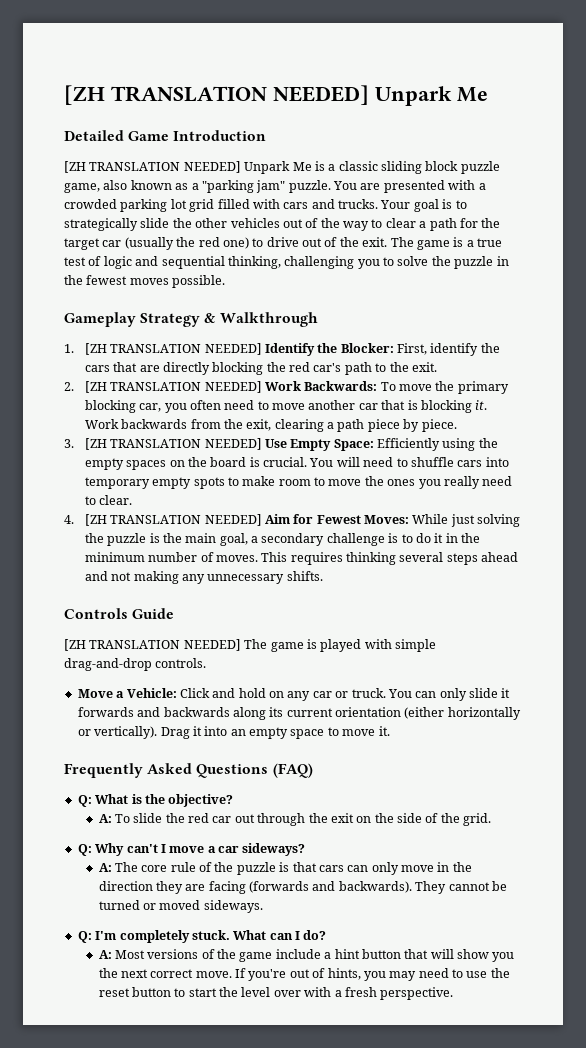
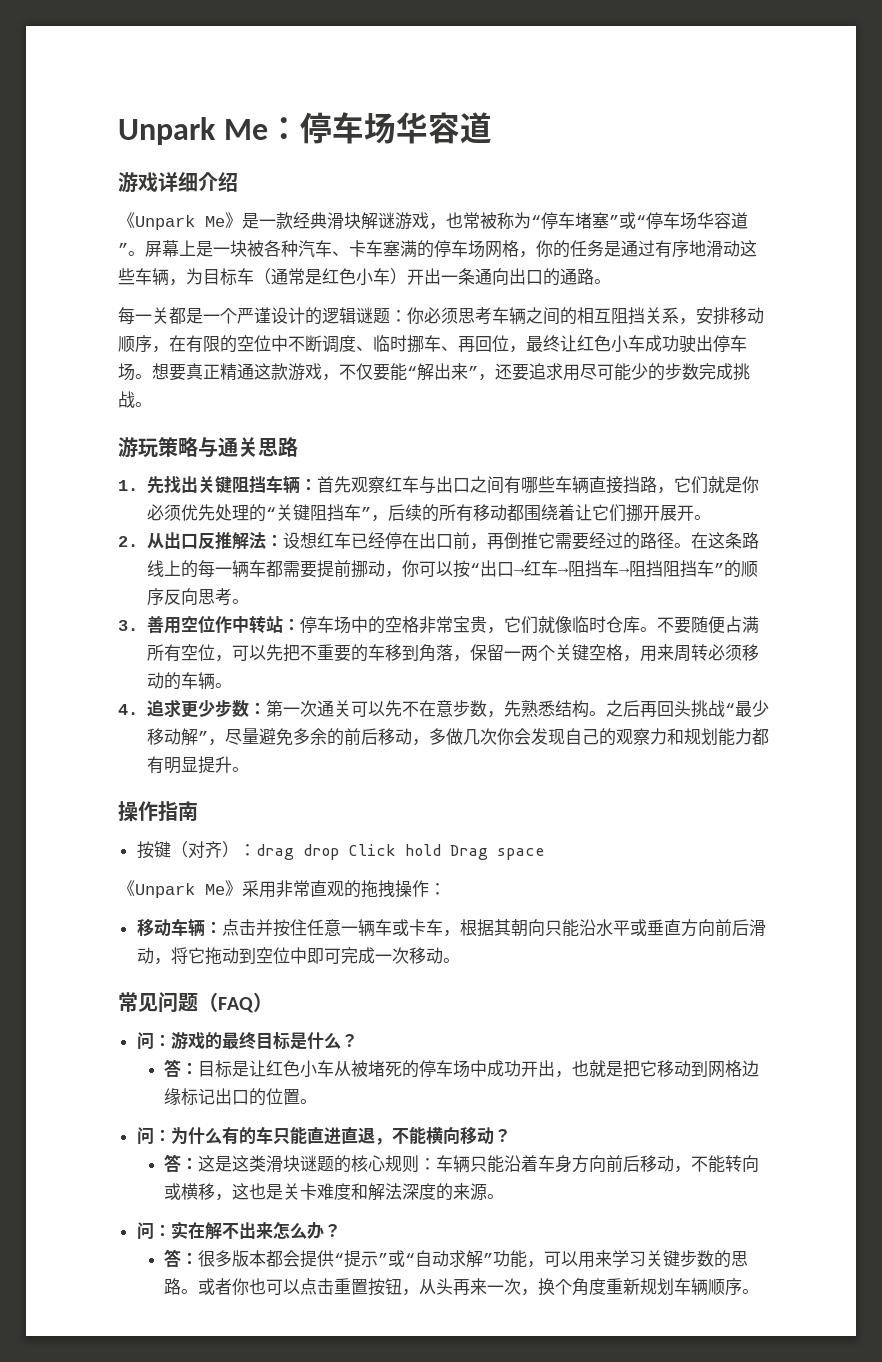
[64,85,488,106] [64,130,267,141] [64,161,500,174] [64,180,486,193] [64,199,467,212] [64,218,501,231] [64,237,502,250] [64,256,509,269] [64,275,226,288] [64,312,318,327] [64,343,500,356] [84,362,437,375] [64,381,509,394] [84,400,488,413] [84,419,457,432] [64,438,498,451] [84,457,509,470] [84,476,513,489] [84,495,133,505] [64,514,521,527] [84,533,481,546] [84,552,519,565] [84,571,323,584] [64,608,175,619] [64,639,436,652] [64,658,207,671] [77,688,511,701] [77,707,521,720] [77,726,390,739] [64,763,313,778] [77,794,234,807] [98,813,492,826] [77,843,306,856] [98,862,472,875] [98,881,507,894] [98,900,263,913] [77,930,327,943] [98,949,515,962] [98,968,510,981] [98,987,454,1000] [ZH TRANSLATION NEEDED] Unpark Me // Detailed Game Introduction // [ZH TRANSLATION NEEDED] Unpark Me is a classic sliding block puzzle game, also known as a "parking jam" puzzle. You are presented with a crowded parking lot grid filled with cars and trucks. Your goal is to strategically slide the other vehicles out of the way to clear a path for the target car (usually the red one) to drive out of the exit. The game is a true test of logic and sequential thinking, challenging you to solve the puzzle in the fewest moves possible. // Gameplay Strategy & Walkthrough // 1. [ZH TRANSLATION NEEDED] Identify the Blocker: First, identify the cars that are directly blocking the red car's path to the exit. // 2. [ZH TRANSLATION NEEDED] Work Backwards: To move the primary blocking car, you often need to move another car that is blocking it. Work backwards from the exit, clearing a path piece by piece. // 3. [ZH TRANSLATION NEEDED] Use Empty Space: Efficiently using the empty spaces on the board is crucial. You will need to shuffle cars into temporary empty spots to make room to move the ones you really need to clear. // 4. [ZH TRANSLATION NEEDED] Aim for Fewest Moves: While just solving the puzzle is the main goal, a secondary challenge is to do it in the minimum number of moves. This requires thinking several steps ahead and not making any unnecessary shifts. // Controls Guide // [ZH TRANSLATION NEEDED] The game is played with simple drag-and-drop controls. // Move a Vehicle: Click and hold on any car or truck. You can only slide it forwards and backwards along its current orientation (either horizontally or vertically). Drag it into an empty space to move it. // Frequently Asked Questions (FAQ) // Q: What is the objective? // A: To slide the red car out through the exit on the side of the grid. // Q: Why can't I move a car sideways? // A: The core rule of the puzzle is that cars can only move in the direction they are facing (forwards and backwards). They cannot be turned or moved sideways. // Q: I'm completely stuck. What can I do? // A: Most versions of the game include a hint button that will show you the next correct move. If you're out of hints, you may need to use the reset button to start the level over with a fresh perspective. -> [118,112,492,145] [118,172,238,193] [118,212,748,230] [118,240,757,258] [118,268,611,286] [118,307,764,325] [118,335,747,353] [118,363,750,381] [118,391,152,409] [118,436,298,458] [118,475,759,494] [146,504,711,522] [118,532,759,550] [146,560,758,578] [146,588,249,606] [118,616,759,634] [146,644,759,662] [146,672,232,690] [118,699,769,718] [146,728,769,746] [146,756,249,774] [118,801,198,822] [136,841,544,860] [118,880,446,898] [136,918,766,937] [136,947,460,965] [118,992,273,1013] [136,1032,358,1050] [164,1059,760,1078] [164,1088,318,1106] [136,1126,511,1145] [164,1154,760,1173] [164,1183,505,1201] [136,1221,341,1240] [164,1249,749,1268] [164,1278,760,1296] Unpark Me：停车场华容道 // 游戏详细介绍 // 《Unpark Me》是一款经典滑块解谜游戏，也常被称为“停车堵塞”或“停车场华容道”。屏幕上是一块被各种汽车、卡车塞满的停车场网格，你的任务是通过有序地滑动这些车辆，为目标车（通常是红色小车）开出一条通向出口的通路。 // 每一关都是一个严谨设计的逻辑谜题：你必须思考车辆之间的相互阻挡关系，安排移动顺序，在有限的空位中不断调度、临时挪车、再回位，最终让红色小车成功驶出停车场。想要真正精通这款游戏，不仅要能“解出来”，还要追求用尽可能少的步数完成挑战。 // 游玩策略与通关思路 // 1.先找出关键阻挡车辆：首先观察红车与出口之间有哪些车辆直接挡路，它们就是你必须优先处理的“关键阻挡车”，后续的所有移动都围绕着让它们挪开展开。 // 2.从出口反推解法：设想红车已经停在出口前，再倒推它需要经过的路径。在这条路线上的每一辆车都需要提前挪动，你可以按“出口→红车→阻挡车→阻挡阻挡车”的顺序反向思考。 // 3.善用空位作中转站：停车场中的空格非常宝贵，它们就像临时仓库。不要随便占满所有空位，可以先把不重要的车移到角落，保留一两个关键空格，用来周转必须移动的车辆。 // 4.追求更少步数：第一次通关可以先不在意步数，先熟悉结构。之后再回头挑战“最少移动解”，尽量避免多余的前后移动，多做几次你会发现自己的观察力和规划能力都有明显提升。 // 操作指南 // 按键（对齐）：drag drop Click hold Drag space // 《Unpark Me》采用非常直观的拖拽操作： // 移动车辆：点击并按住任意一辆车或卡车，根据其朝向只能沿水平或垂直方向前后滑动，将它拖动到空位中即可完成一次移动。 // 常见问题（FAQ） // 问：游戏的最终目标是什么？ // 答：目标是让红色小车从被堵死的停车场中成功开出，也就是把它移动到网格边缘标记出口的位置。 // 问：为什么有的车只能直进直退，不能横向移动？ // 答：这是这类滑块谜题的核心规则：车辆只能沿着车身方向前后移动，不能转向或横移，这也是关卡难度和解法深度的来源。 // 问：实在解不出来怎么办？ // 答：很多版本都会提供“提示”或“自动求解”功能，可以用来学习关键步数的思路。或者你也可以点击重置按钮，从头再来一次，换个角度重新规划车辆顺序。

